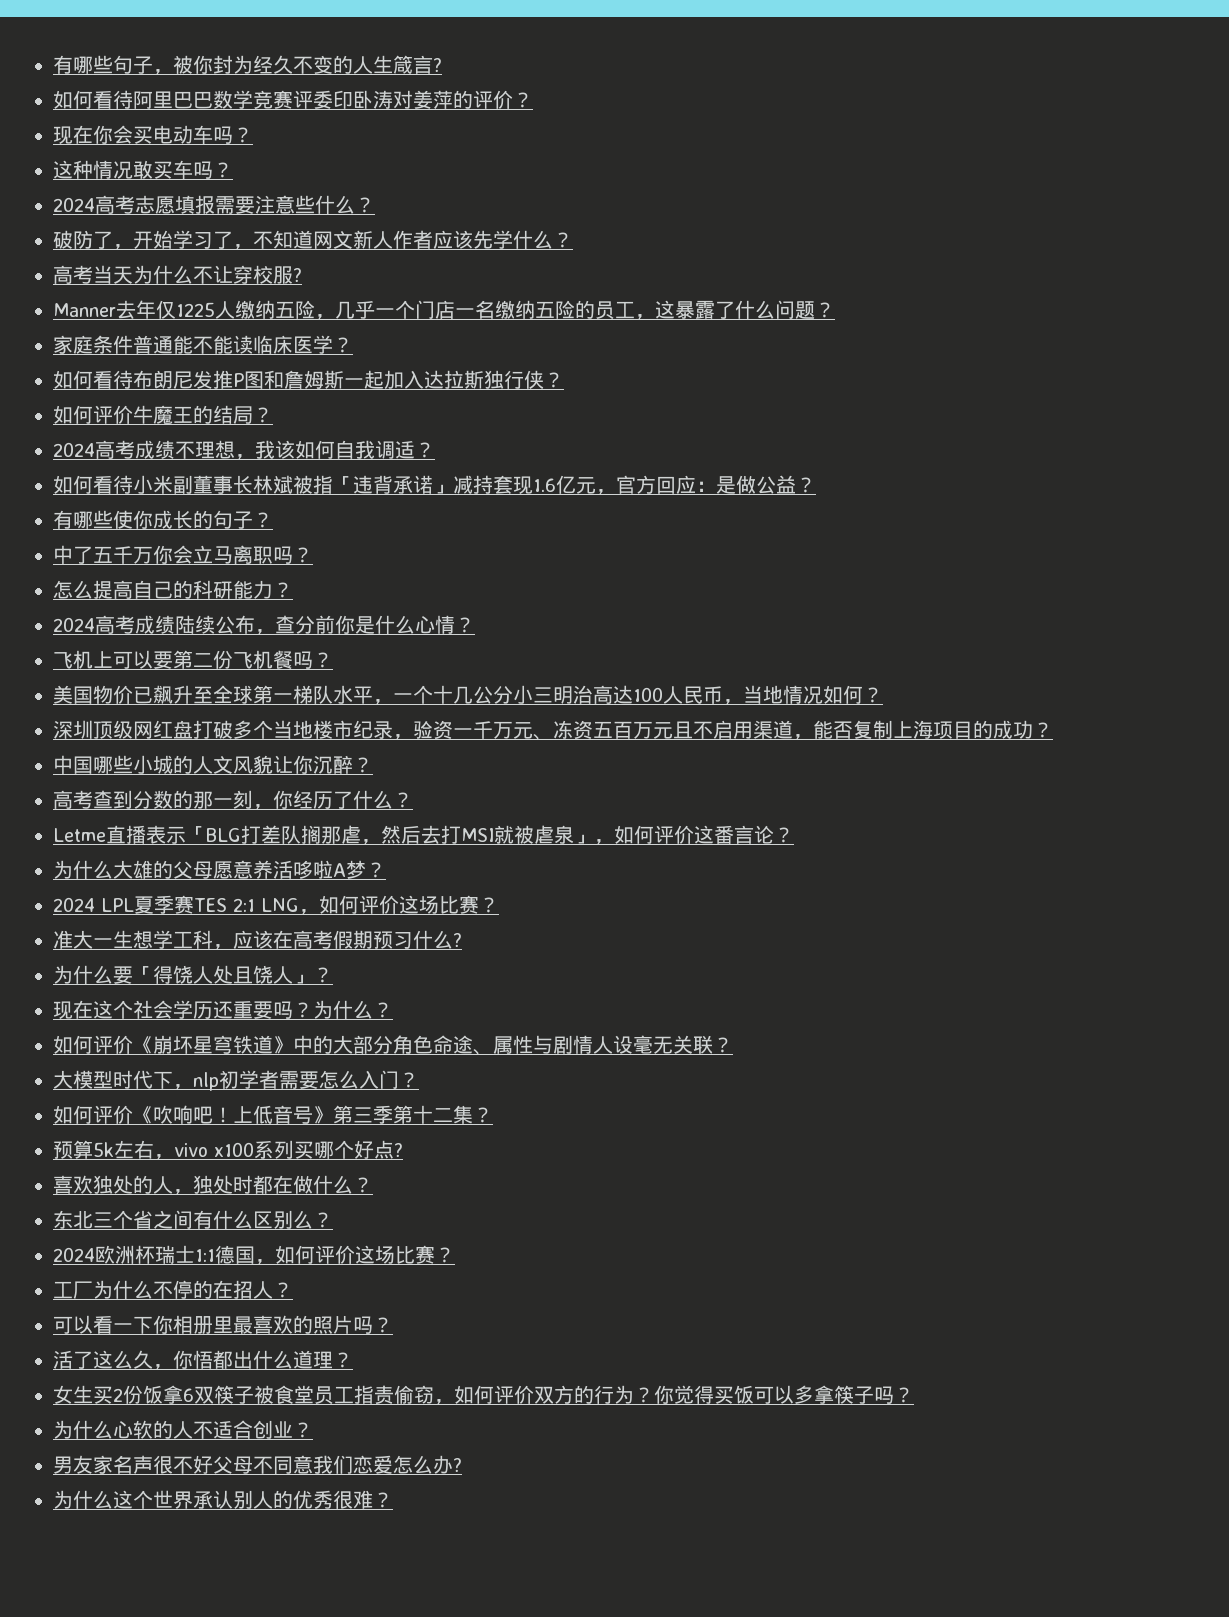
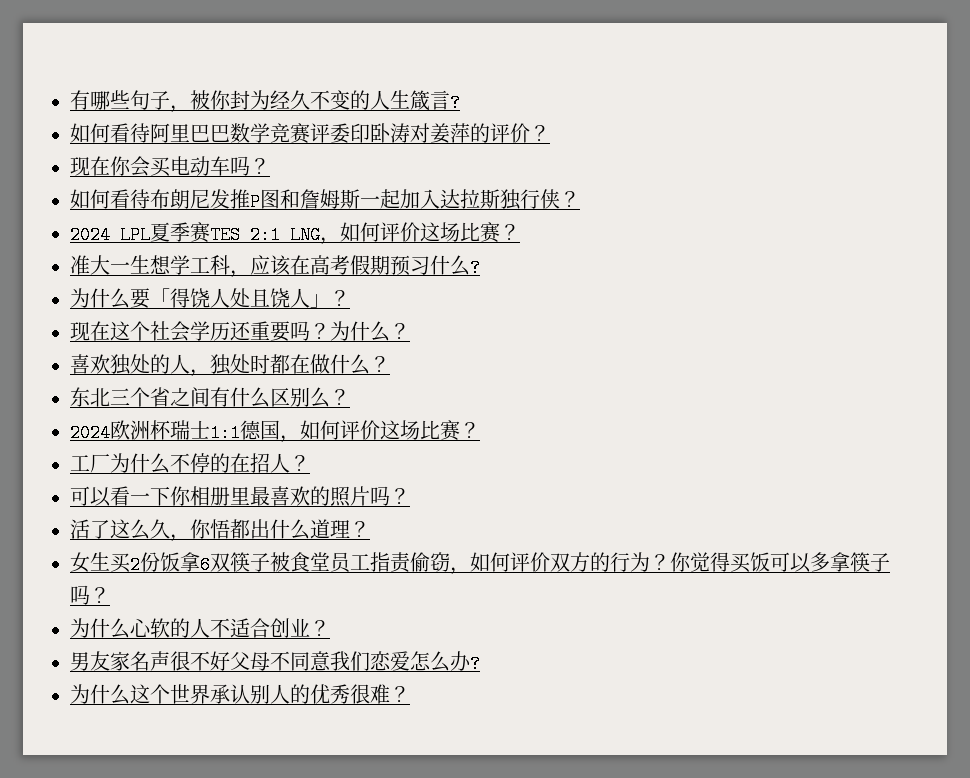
[53,160,233,180] [53,195,375,214] [53,230,573,250] [53,265,302,284] [53,300,835,320] [53,335,353,354] // 这种情况敢买车吗？ // 2024高考志愿填报需要注意些什么？ // 破防了，开始学习了，不知道网文新人作者应该先学什么？ // 高考当天为什么不让穿校服? // Manner去年仅1225人缴纳五险，几乎一个门店一名缴纳五险的员工，这暴露了什么问题？ // 家庭条件普通能不能读临床医学？ -> (270, 166) none
[53,405,273,424] [53,440,435,460] [53,475,816,495] [53,510,273,529] [53,545,313,564] [53,580,293,599] [53,615,475,635] [53,650,333,669] [53,685,883,705] [53,720,1053,740] [53,755,373,774] [53,790,413,810] [53,825,794,845] [53,860,386,879] // 如何评价牛魔王的结局？ // 2024高考成绩不理想，我该如何自我调适？ // 如何看待小米副董事长林斌被指「违背承诺」减持套现1.6亿元，官方回应：是做公益？ // 有哪些使你成长的句子？ // 中了五千万你会立马离职吗？ // 怎么提高自己的科研能力？ // 2024高考成绩陆续公布，查分前你是什么心情？ // 飞机上可以要第二份飞机餐吗？ // 美国物价已飙升至全球第一梯队水平，一个十几公分小三明治高达100人民币，当地情况如何？ // 深圳顶级网红盘打破多个当地楼市纪录，验资一千万元、冻资五百万元且不启用渠道，能否复制上海项目的成功？ // 中国哪些小城的人文风貌让你沉醉？ // 高考查到分数的那一刻，你经历了什么？ // Letme直播表示「BLG打差队搁那虐，然后去打MSI就被虐泉」，如何评价这番言论？ // 为什么大雄的父母愿意养活哆啦A梦？ -> (580, 199) none
[53,1035,733,1055] [53,1070,419,1091] [53,1105,493,1124] [53,1140,403,1160] // 如何评价《崩坏星穹铁道》中的大部分角色命途、属性与剧情人设毫无关联？ // 大模型时代下，nlp初学者需要怎么入门？ // 如何评价《吹响吧！上低音号》第三季第十二集？ // 预算5k左右，vivo x100系列买哪个好点? -> (410, 331) none

